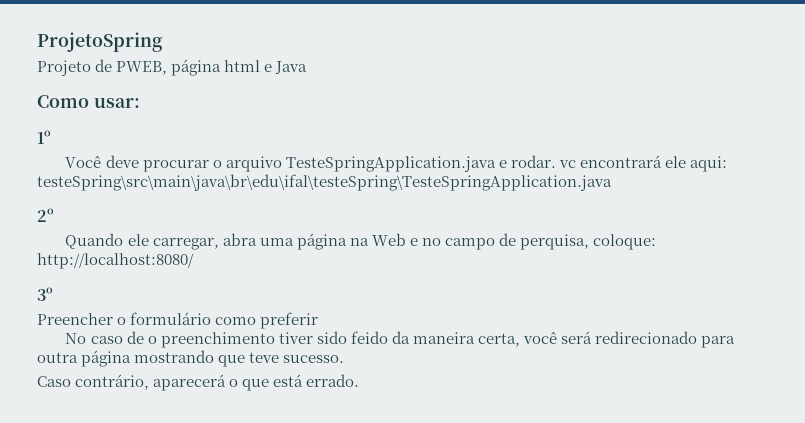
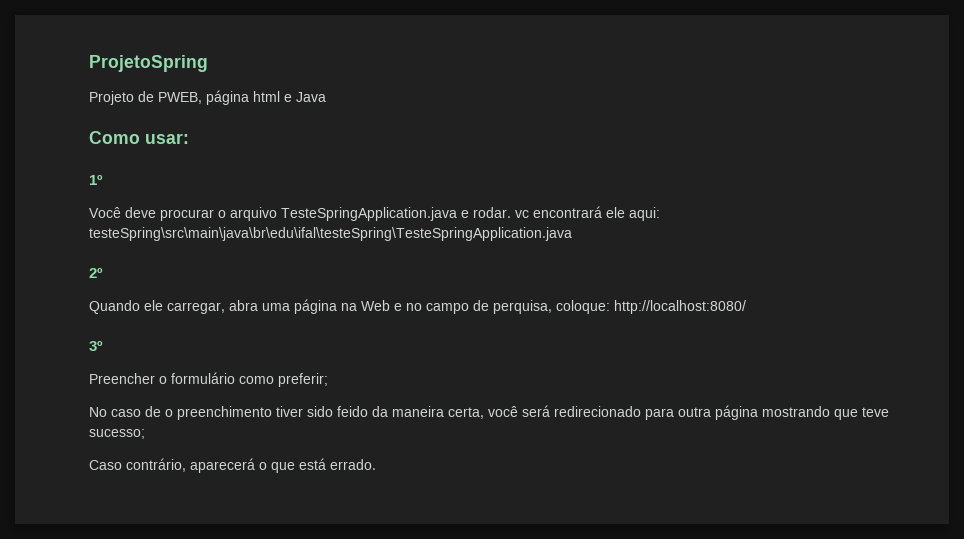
[260,312,319,329] preferir -> [278,373,328,387] preferir;
[283,355,345,363] sucesso. -> [89,429,145,439] sucesso;

